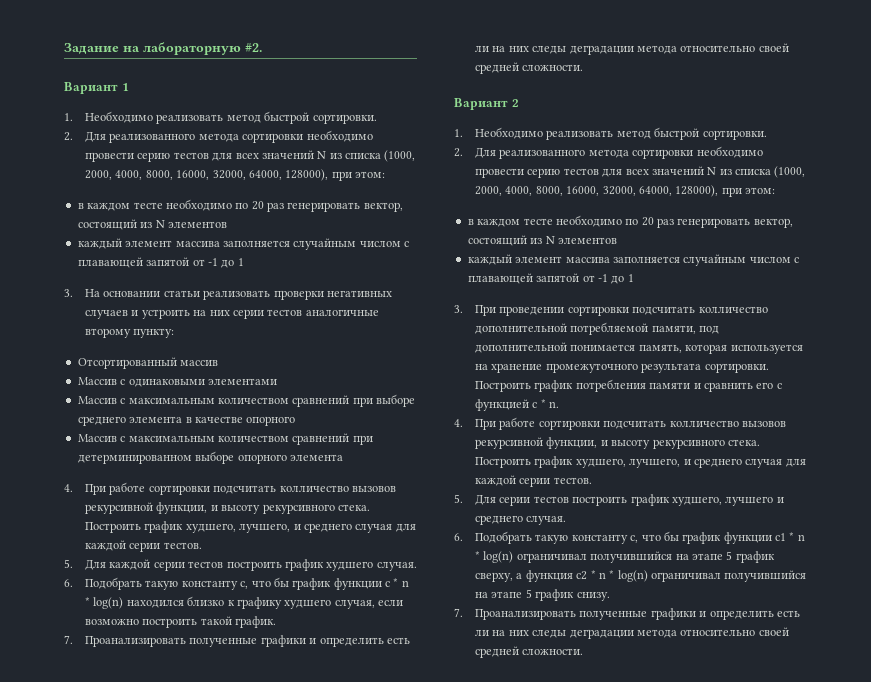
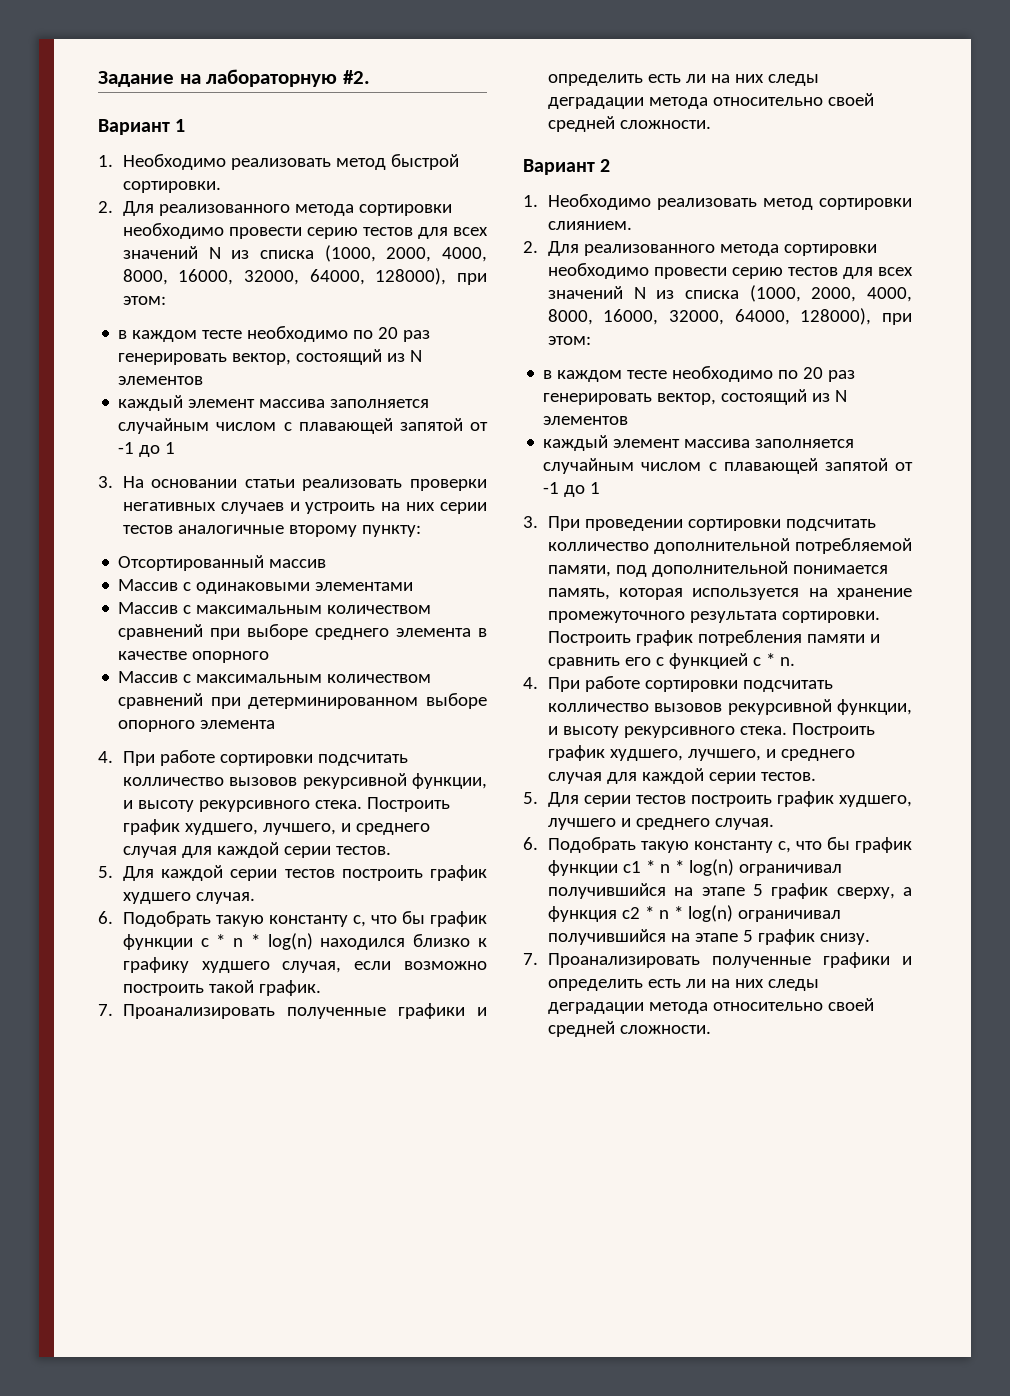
[654,127,767,140] быстрой сортировки. -> [819,198,912,210] [547,221,632,230] сортировки слиянием.

